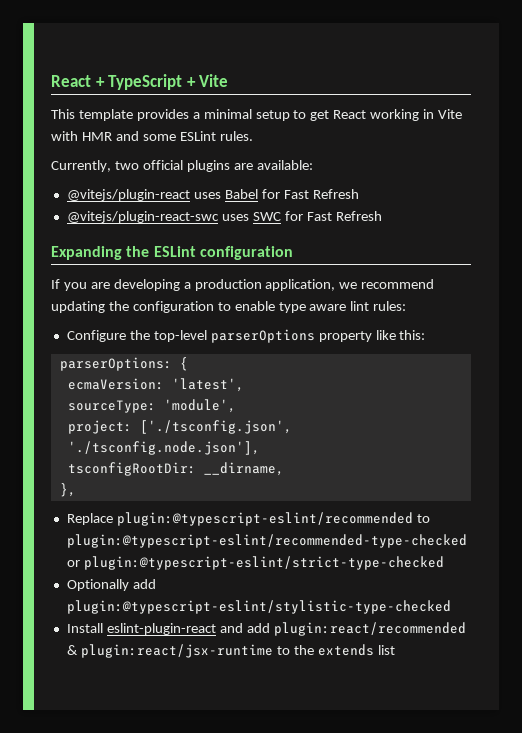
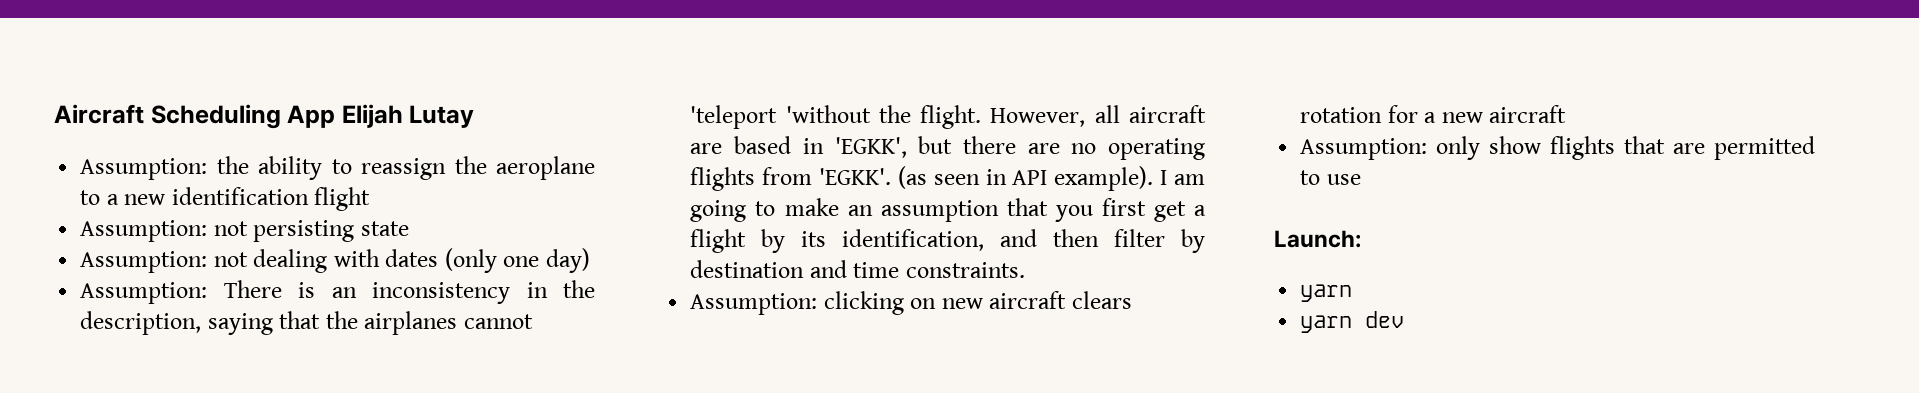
[51,74,229,90] [51,109,463,121] [51,131,253,141] [51,160,313,172] [66,189,359,201] [66,211,382,223] [51,246,293,260] [51,279,435,291] [51,301,407,313] [66,329,426,343] [59,357,188,371] [67,378,244,392] [67,399,236,413] [67,420,292,434] [67,441,260,455] [67,462,284,476] [59,483,76,497] [66,512,430,526] [66,534,467,548] [66,556,444,570] [66,579,156,591] [66,600,451,614] [66,622,466,636] [66,644,395,658] React + TypeScript + Vite // This template provides a minimal setup to get React working in Vite with HMR and some ESLint rules. // Currently, two official plugins are available: // @vitejs/plugin-react uses Babel for Fast Refresh // @vitejs/plugin-react-swc uses SWC for Fast Refresh // Expanding the ESLint configuration // If you are developing a production application, we recommend updating the configuration to enable type aware lint rules: // Configure the top-level parserOptions property like this: // parserOptions: { // ecmaVersion: 'latest', // sourceType: 'module', // project: ['./tsconfig.json', './tsconfig.node.json'], // tsconfigRootDir: __dirname, // }, // Replace plugin:@typescript-eslint/recommended to plugin:@typescript-eslint/recommended-type-checked or plugin:@typescript-eslint/strict-type-checked // Optionally add plugin:@typescript-eslint/stylistic-type-checked // Install eslint-plugin-react and add plugin:react/recommended & plugin:react/jsx-runtime to the extends list -> [54,104,475,129] [80,156,595,180] [80,187,371,211] [80,220,409,242] [80,248,590,273] [80,280,595,304] [80,311,533,335] [690,105,1206,129] [690,136,1205,160] [690,166,1205,191] [690,198,1206,222] [690,229,1205,253] [690,260,1025,278] [690,291,1132,315] [1300,105,1567,123] [1300,136,1815,160] [1300,170,1361,185] [1274,230,1361,248] [1300,284,1353,302] [1300,311,1405,333] Aircraft Scheduling App Elijah Lutay // Assumption: the ability to reassign the aeroplane to a new identification flight // Assumption: not persisting state // Assumption: not dealing with dates (only one day) // Assumption: There is an inconsistency in the description, saying that the airplanes cannot 'teleport 'without the flight. However, all aircraft are based in 'EGKK', but there are no operating flights from 'EGKK'. (as seen in API example). I am going to make an assumption that you first get a flight by its identification, and then filter by destination and time constraints. // Assumption: clicking on new aircraft clears rotation for a new aircraft // Assumption: only show flights that are permitted to use // Launch: // yarn // yarn dev

